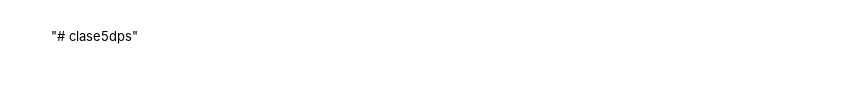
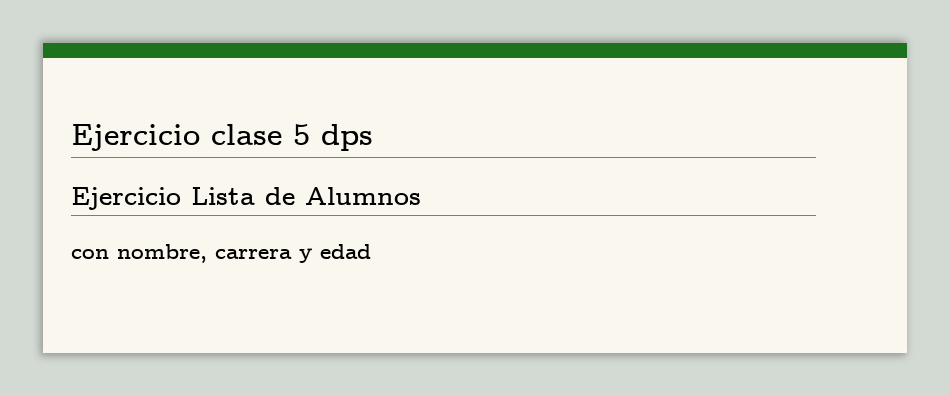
[51,31,138,44] "# clase5dps" -> [71,124,373,151] [71,187,421,210] [71,244,371,263] Ejercicio clase 5 dps // Ejercicio Lista de Alumnos // con nombre, carrera y edad

